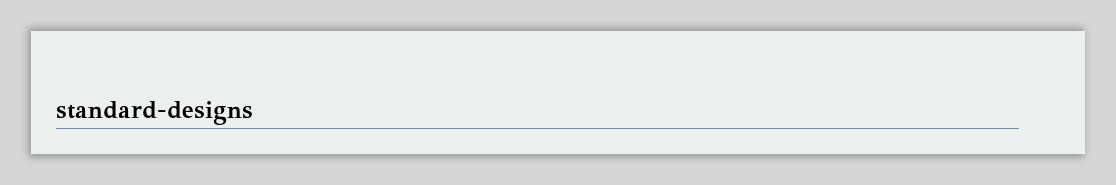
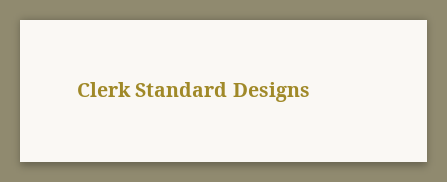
[56,101,253,125] standard-designs -> [77,82,310,102] Clerk Standard Designs

